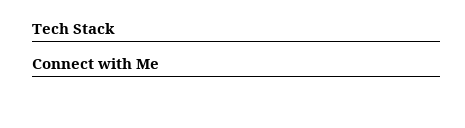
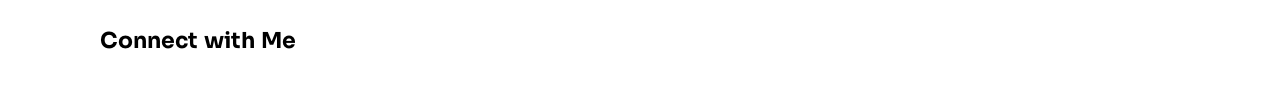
[32,23,116,34] Tech Stack // -> (100, 40) none

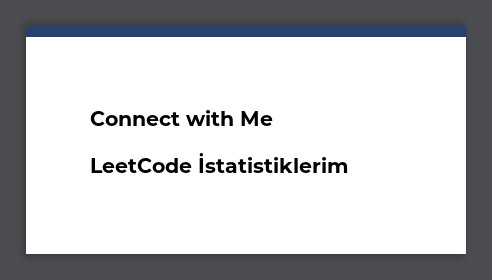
(296, 40) none -> [90,153,349,173] // LeetCode İstatistiklerim

